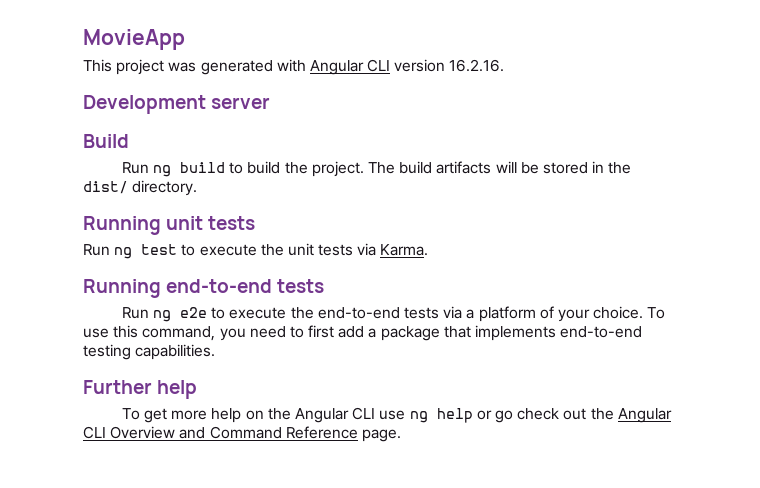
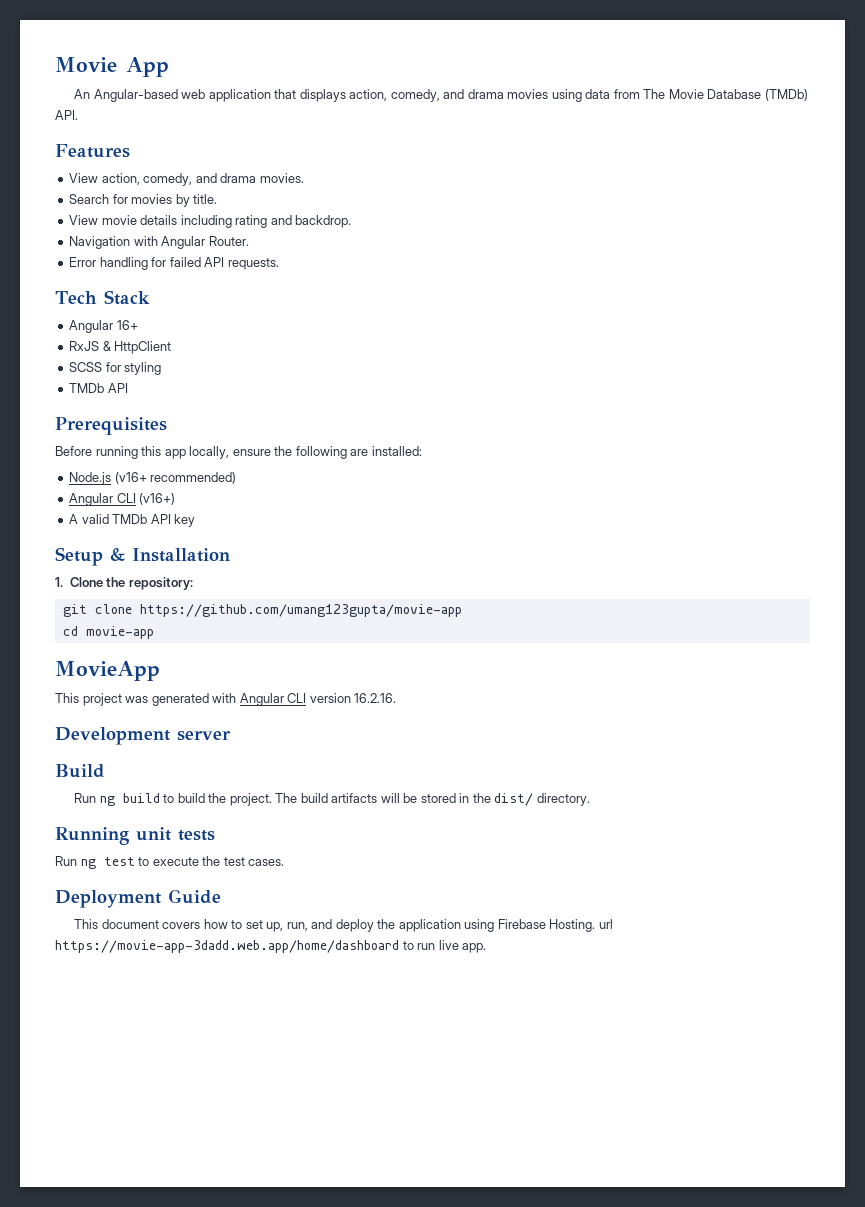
(83, 39) none -> [55,57,169,77] [74,89,808,102] [55,110,78,120] [55,144,130,158] [69,173,304,186] [69,194,218,207] [69,215,352,228] [69,236,249,249] [69,257,279,270] [55,290,150,305] [69,320,138,333] [69,341,172,354] [69,362,162,375] [69,383,128,393] [55,417,167,435] [55,446,422,459] [69,472,237,485] [69,493,176,506] [69,514,196,527] [55,547,230,566] [55,577,193,590] [62,604,462,617] [62,626,154,639] Movie App // An Angular-based web application that displays action, comedy, and drama movies using data from The Movie Database (TMDb) API. // Features // View action, comedy, and drama movies. // Search for movies by title. // View movie details including rating and backdrop. // Navigation with Angular Router. // Error handling for failed API requests. // Tech Stack // Angular 16+ // RxJS & HttpClient // SCSS for styling // TMDb API // Prerequisites // Before running this app locally, ensure the following are installed: // Node.js (v16+ recommended) // Angular CLI (v16+) // A valid TMDb API key // Setup & Installation // 1. Clone the repository: // git clone https://github.com/umang123gupta/movie-app // cd movie-app //
[287,243,429,256] [83,279,325,298] [121,306,666,322] [83,325,643,341] [83,344,216,360] [83,380,198,399] [121,407,672,423] [83,426,401,442] unit tests via Karma. // Running end-to-end tests // Run ng e2e to execute the end-to-end tests via a platform of your choice. To use this command, you need to first add a package that implements end-to-end testing capabilities. // Further help // To get more help on the Angular CLI use ng help or go check out the Angular CLI Overview and Command Reference page. -> [223,857,285,866] [55,889,221,908] [74,919,613,932] [55,940,487,953] test cases. // Deployment Guide // This document covers how to set up, run, and deploy the application using Firebase Hosting. url https://movie-app-3dadd.web.app/home/dashboard to run live app.

